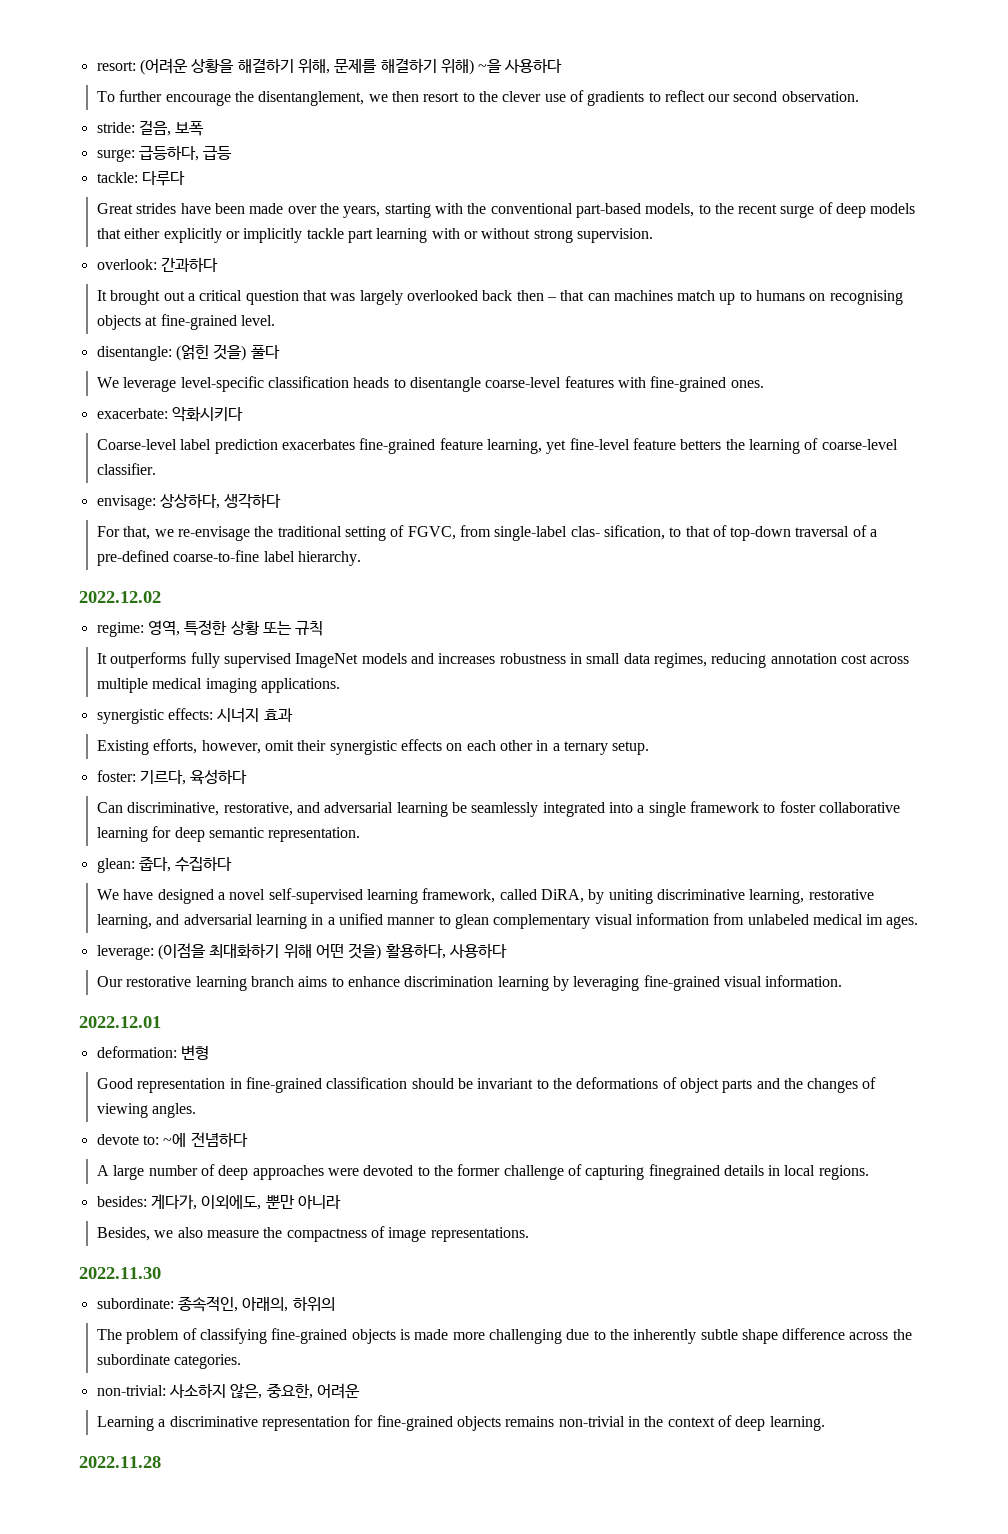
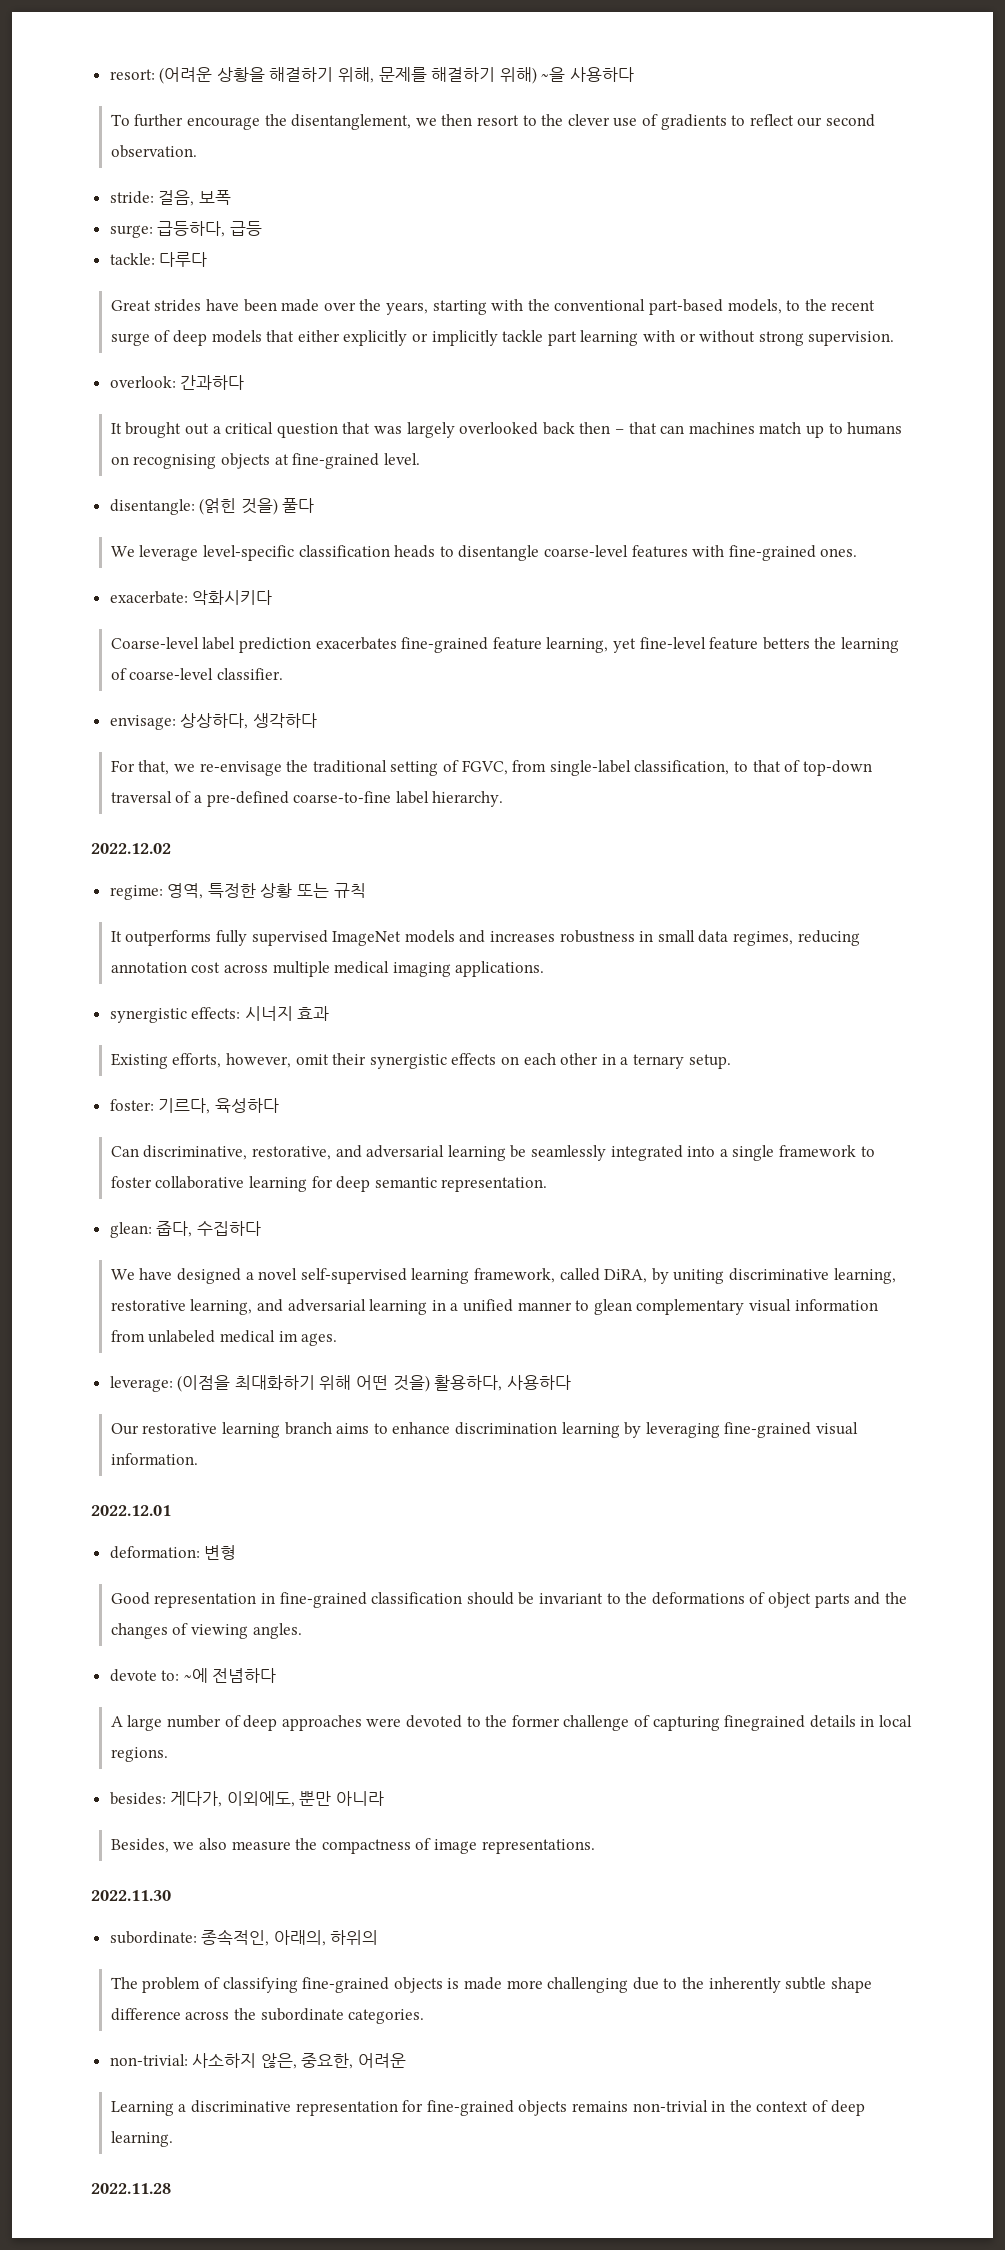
[570,525,665,540] clas- sification, -> [634,760,730,775] classification,

